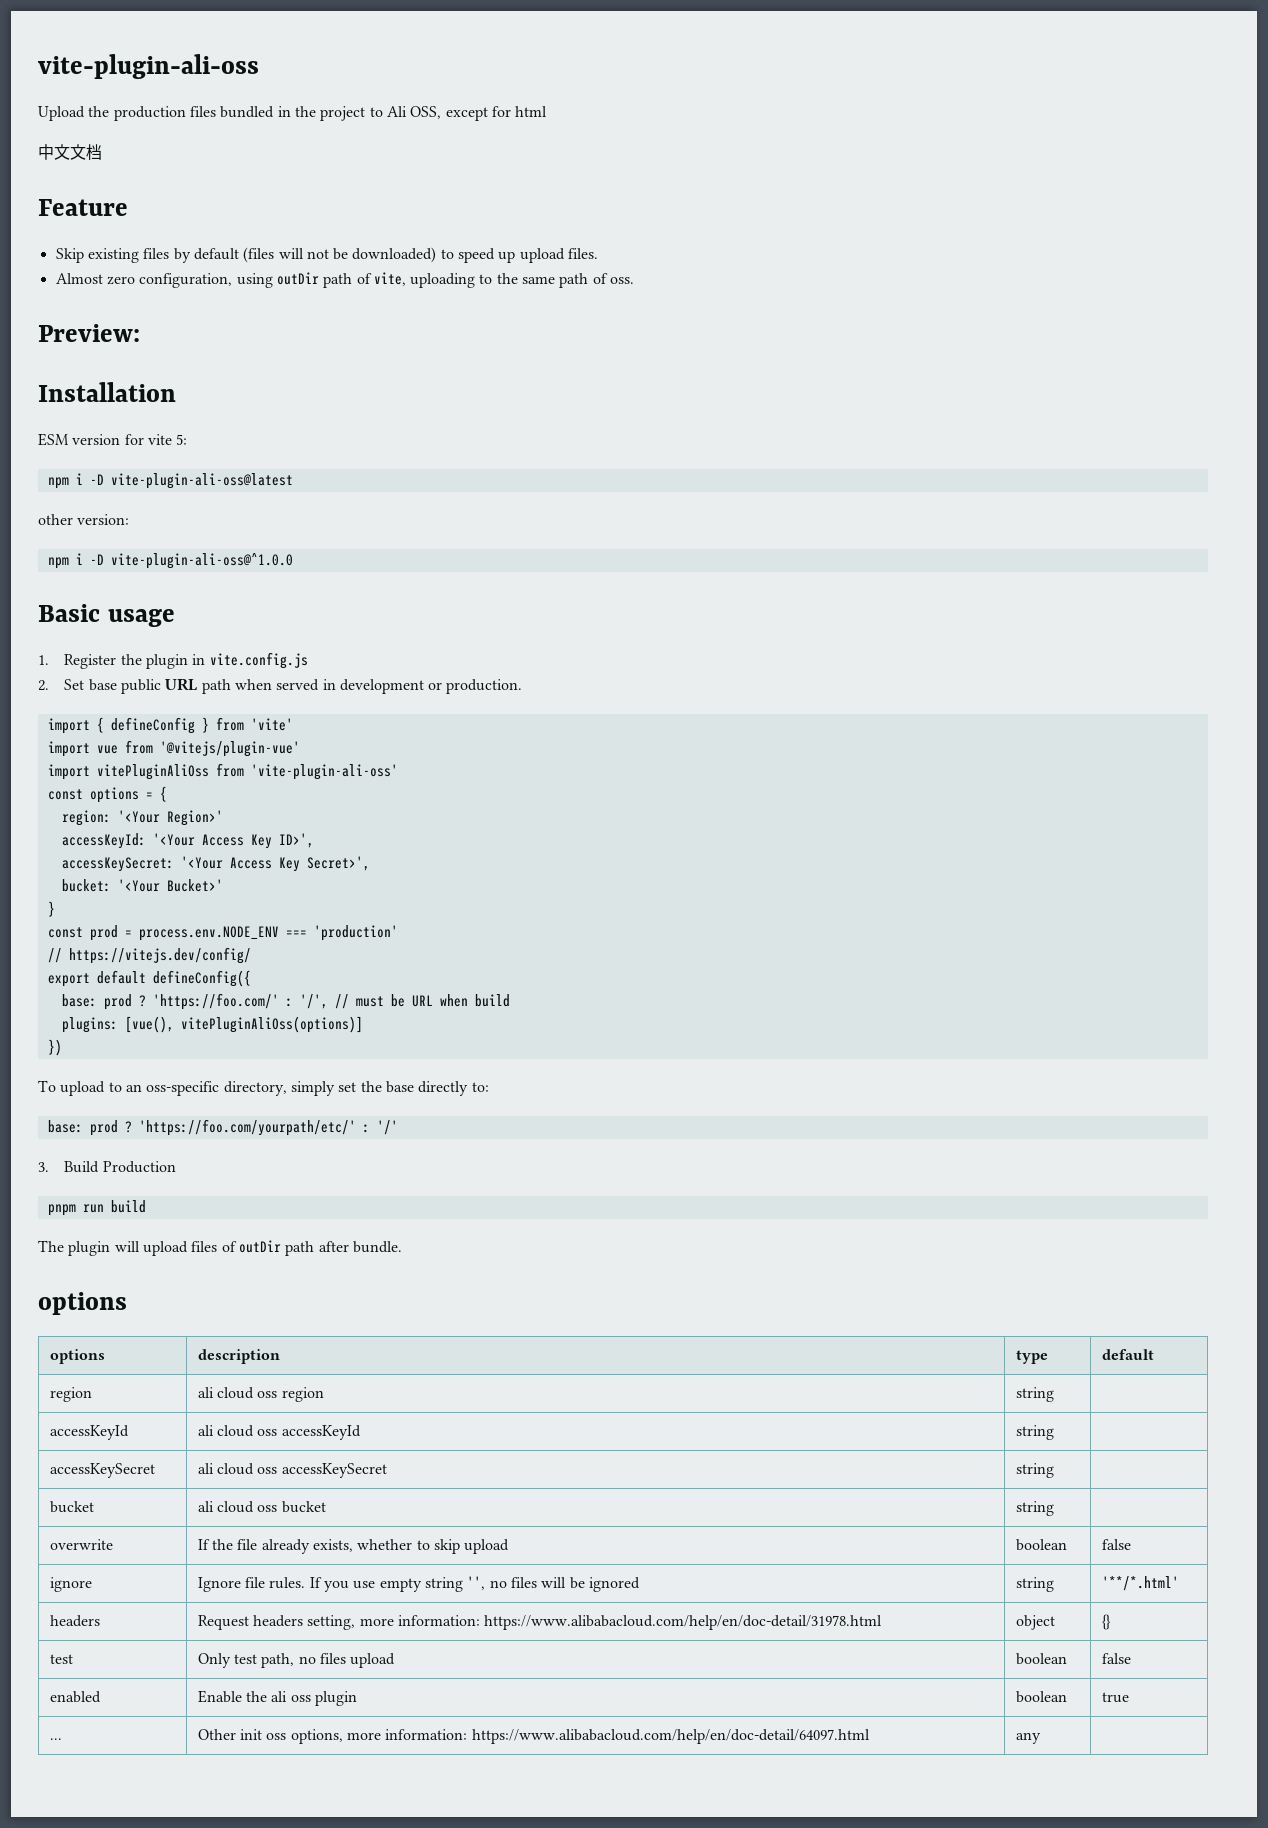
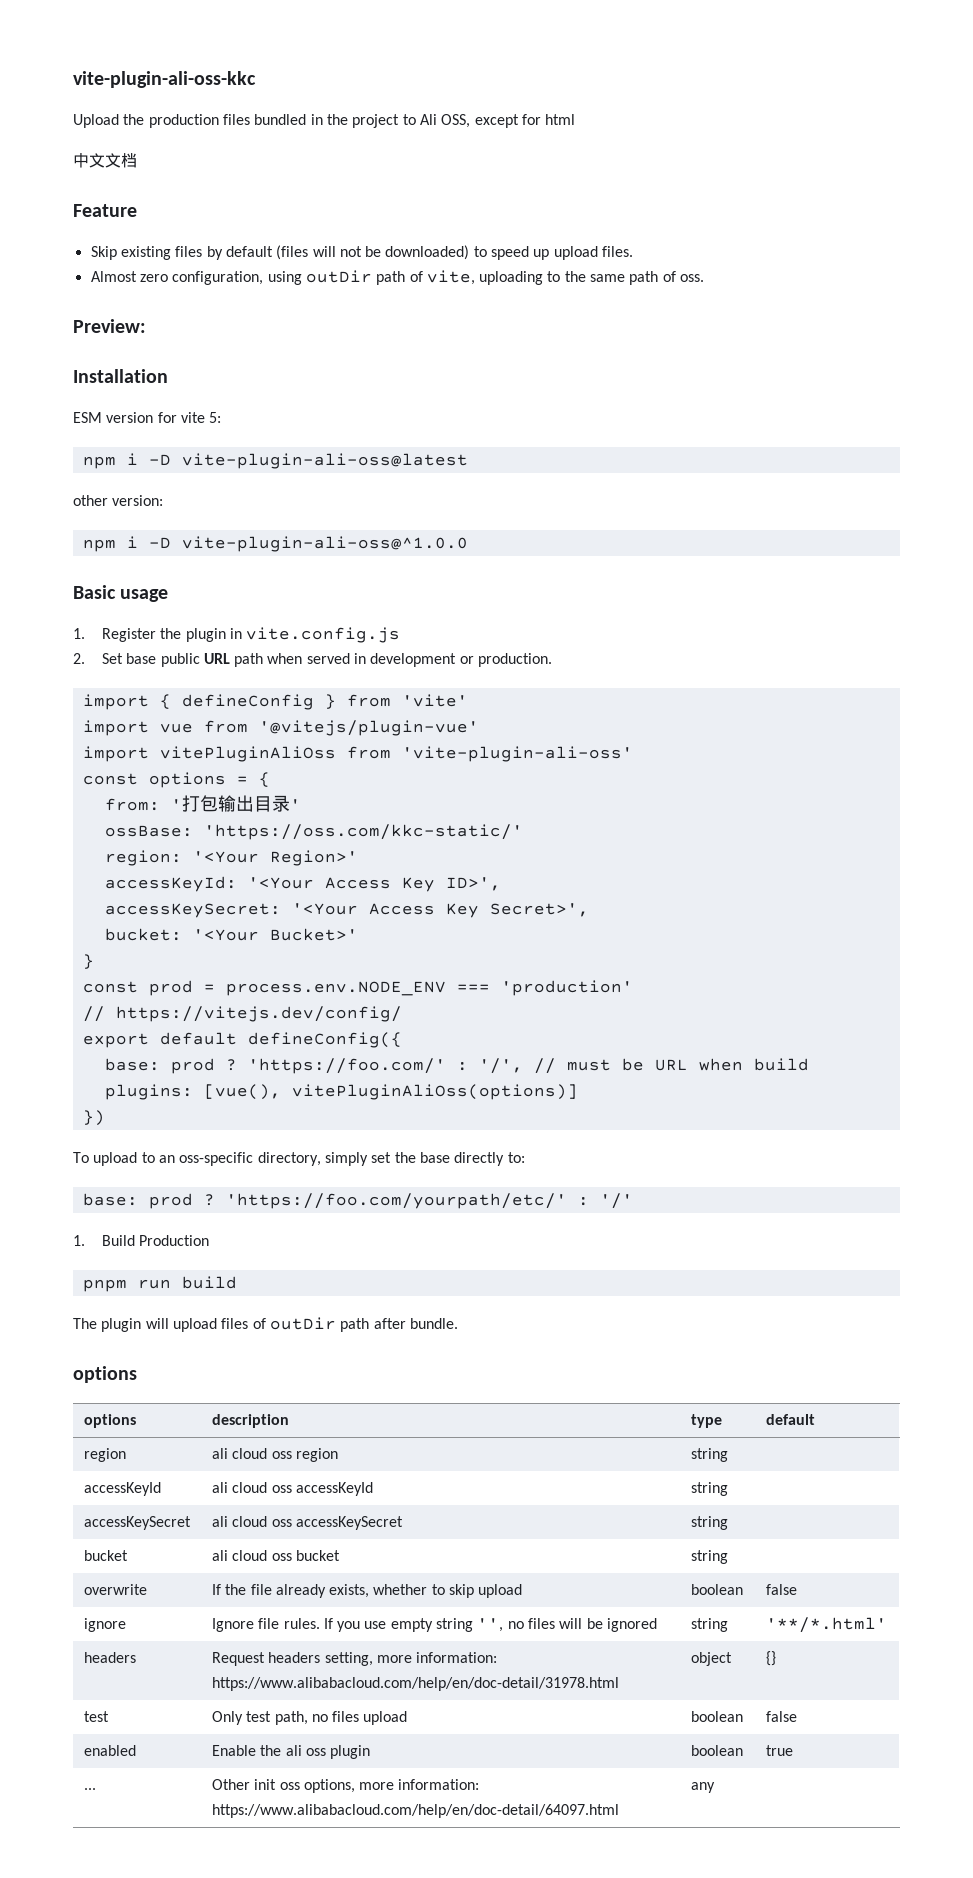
[38,54,259,79] vite-plugin-ali-oss -> [73,71,256,88] vite-plugin-ali-oss-kkc
(167, 794) none -> [104,795,301,812] [104,824,523,840] // from: '打包输出目录' // ossBase: 'https://oss.com/kkc-static/'
[38,1162,49,1172] 3. -> [73,1235,85,1246] 1.

